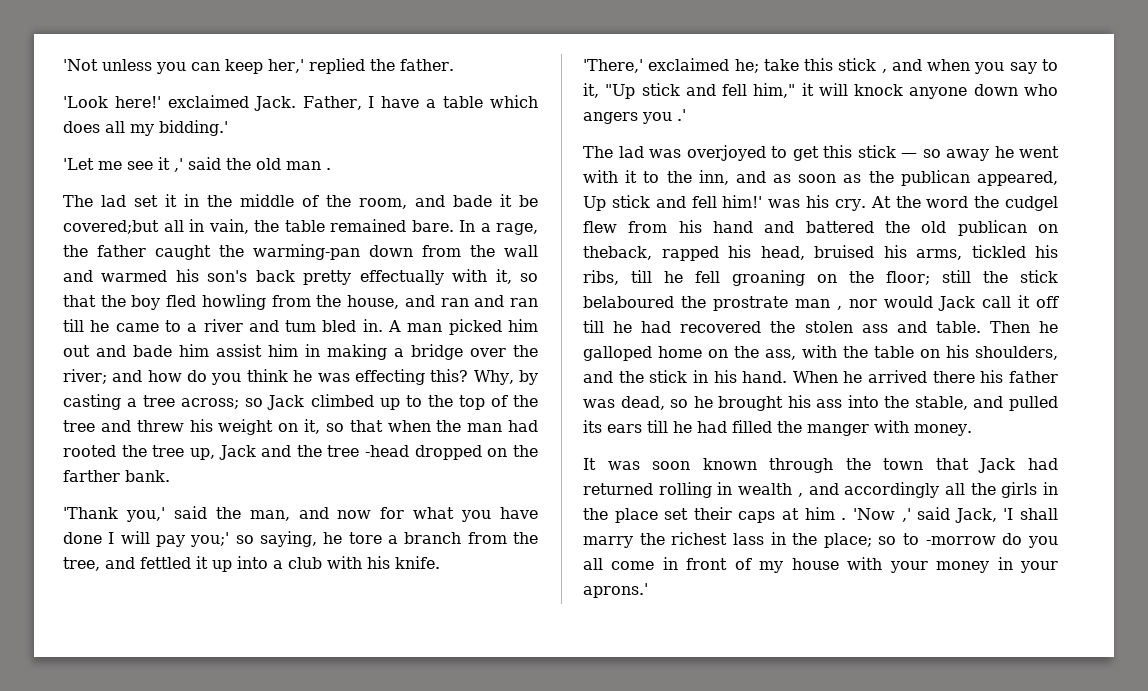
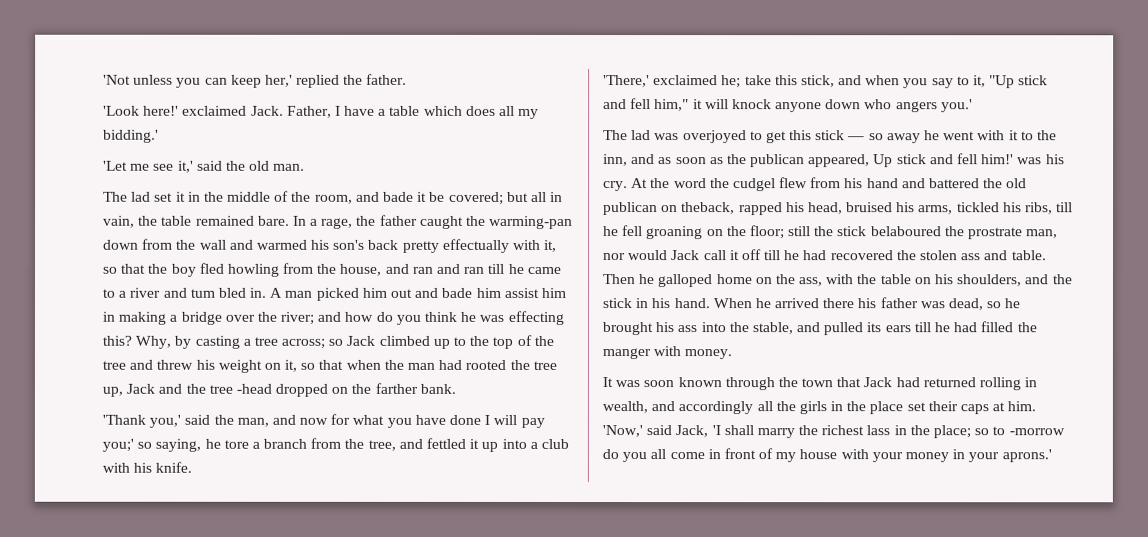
[158,157,183,172] it ,' -> [177,160,194,173] it,'
[286,161,331,170] man . -> [273,163,306,171] man.
[63,220,159,234] covered;but -> [448,191,529,205] covered; but
[838,58,887,73] stick , -> [800,75,835,88] stick,
[642,109,686,124] you .' -> [940,99,973,113] you.'
[795,299,842,310] man , -> [1026,229,1059,239] man,
[738,483,803,497] wealth , -> [602,401,648,414] wealth,
[804,507,911,522] him . 'Now ,' -> [1007,401,1037,412] [602,425,643,438] him. 'Now,'

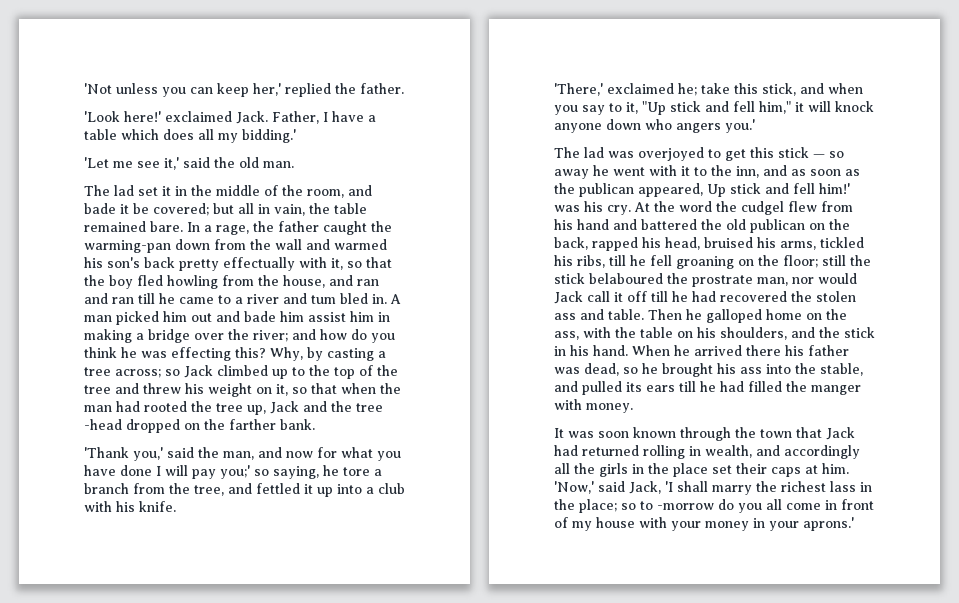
[681,202,736,215] theback, -> [829,219,850,230] [554,237,588,250] the back,

